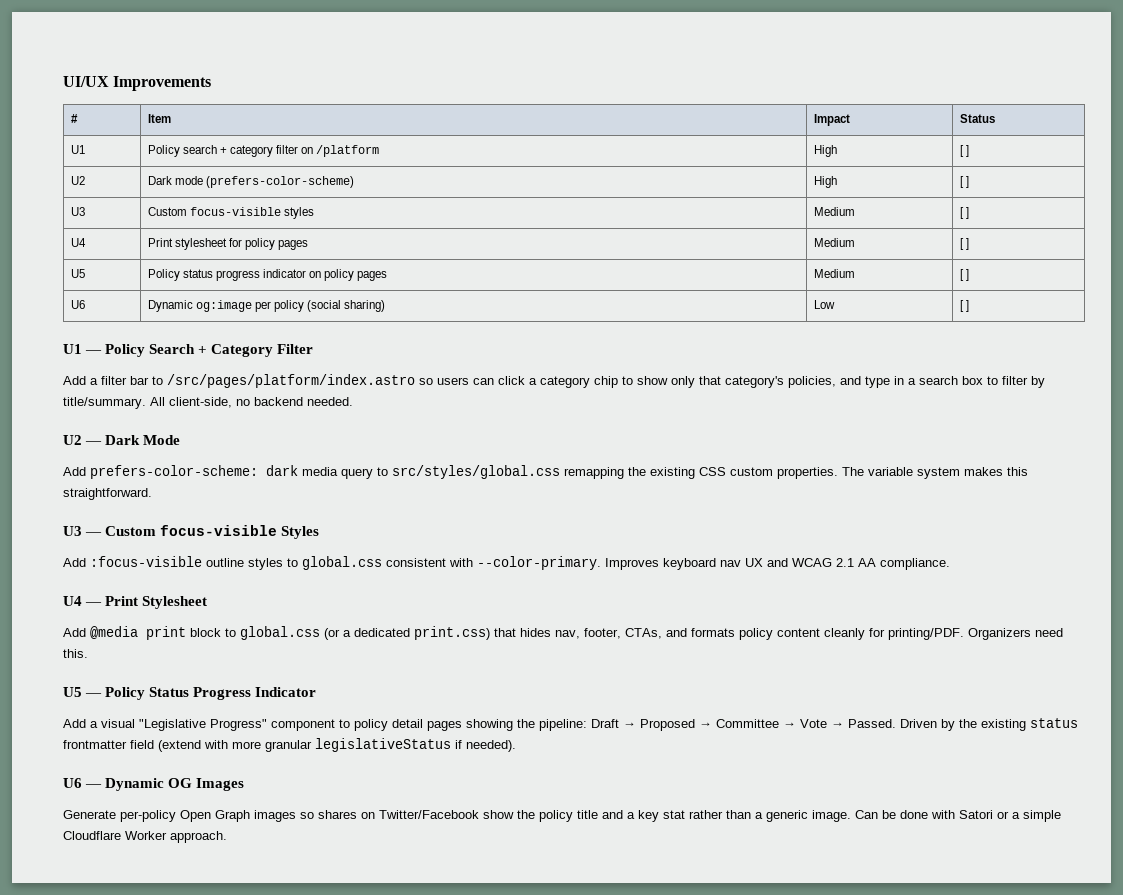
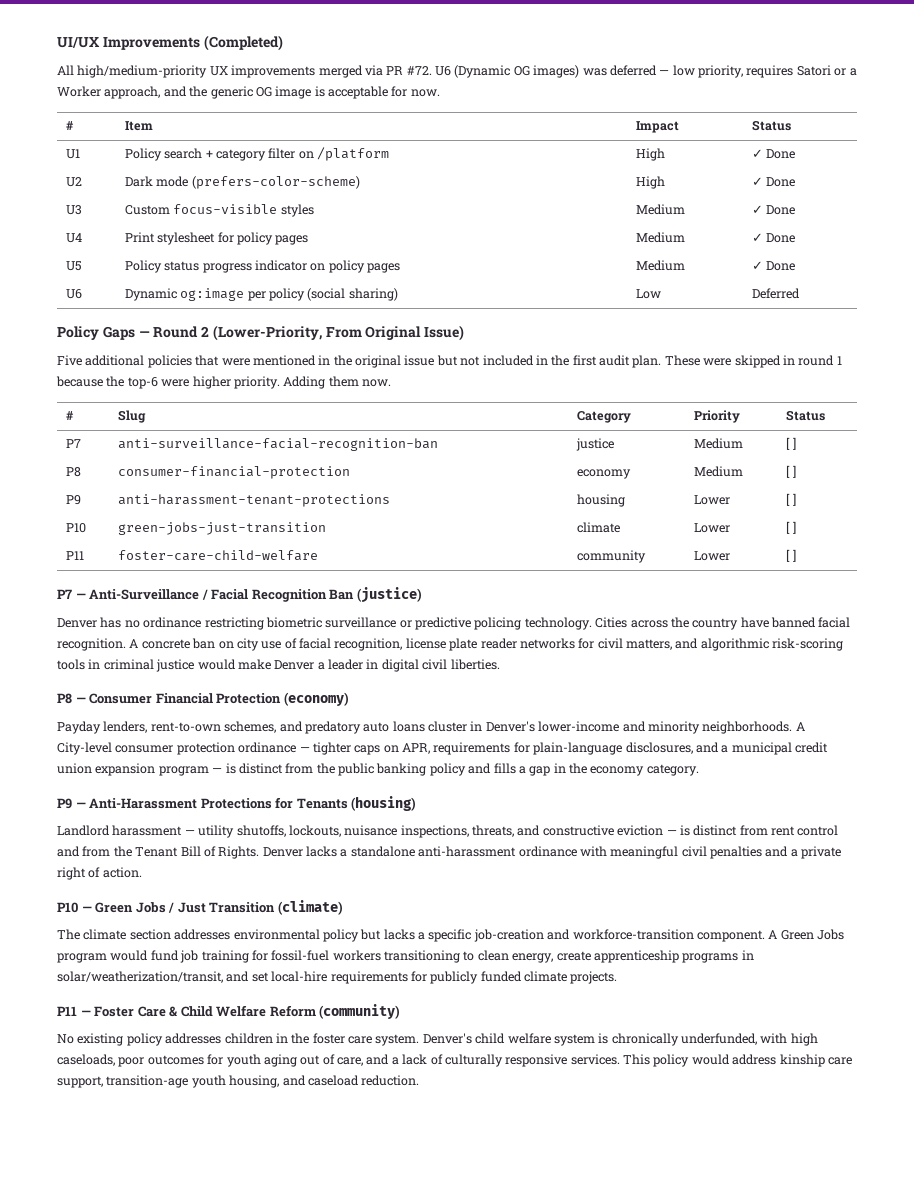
(212, 83) none -> [203,35,283,51] [57,65,857,78] [57,86,440,99] (Completed) // All high/medium-priority UX improvements merged via PR #72. U6 (Dynamic OG images) was deferred — low priority, requires Satori or a Worker approach, and the generic OG image is acceptable for now.
[959,145,969,157] [ ] -> [751,149,796,159] ✓ Done
[959,176,969,188] [ ] -> [751,177,796,187] ✓ Done
[959,207,969,219] [ ] -> [751,205,796,215] ✓ Done
[959,238,969,250] [ ] -> [751,233,796,243] ✓ Done
[959,269,969,281] [ ] -> [751,261,796,271] ✓ Done
[959,300,969,312] [63,344,314,357] [63,374,1045,388] [63,397,353,409] [63,435,181,445] [63,465,1028,479] [63,488,152,500] [63,525,320,539] [63,556,950,570] [63,596,208,609] [63,626,1063,640] [63,649,88,658] [63,687,317,700] [63,718,1078,731] [63,738,516,752] [63,778,245,791] [63,810,1061,822] [63,831,227,843] [ ] // U1 — Policy Search + Category Filter // Add a filter bar to /src/pages/platform/index.astro so users can click a category chip to show only that category's policies, and type in a search box to filter by title/summary. All client-side, no backend needed. // U2 — Dark Mode // Add prefers-color-scheme: dark media query to src/styles/global.css remapping the existing CSS custom properties. The variable system makes this straightforward. // U3 — Custom focus-visible Styles // Add :focus-visible outline styles to global.css consistent with --color-primary. Improves keyboard nav UX and WCAG 2.1 AA compliance. // U4 — Print Stylesheet // Add @media print block to global.css (or a dedicated print.css) that hides nav, footer, CTAs, and formats policy content cleanly for printing/PDF. Organizers need this. // U5 — Policy Status Progress Indicator // Add a visual "Legislative Progress" component to policy detail pages showing the pipeline: Draft → Proposed → Committee → Vote → Passed. Driven by the existing status frontmatter field (extend with more granular legislativeStatus if needed). // U6 — Dynamic OG Images // Generate per-policy Open Graph images so shares on Twitter/Facebook show the policy title and a key stat rather than a generic image. Can be done with Satori or a simple Cloudflare Worker approach. -> [751,288,800,299] [57,325,465,341] [57,355,842,368] [56,376,391,389] [65,411,74,420] [117,410,146,423] [576,411,631,423] [693,410,740,423] [785,410,825,421] [65,439,81,448] [117,438,438,451] [575,438,614,451] [693,438,743,449] [785,437,797,450] [65,467,81,477] [117,466,350,479] [576,469,631,479] [693,466,743,477] [785,465,797,478] [65,495,81,505] [117,494,390,507] [576,494,625,507] [693,495,730,505] [785,493,797,506] [65,523,86,533] [117,522,326,535] [576,522,620,533] [693,523,730,533] [785,521,797,534] [65,551,84,560] [117,550,318,561] [576,550,646,563] [693,551,730,561] [785,549,797,562] [57,587,422,603] [57,617,851,630] [57,638,844,651] [57,659,500,672] [57,692,349,706] [57,721,805,734] [57,742,828,755] [57,763,699,776] [57,796,417,811] [57,825,839,838] [57,846,842,859] [57,867,142,880] [57,900,343,915] [57,929,844,942] [57,950,754,963] [57,971,618,984] [57,1004,401,1019] [57,1033,818,1046] [57,1054,852,1067] [57,1075,420,1088] Deferred // Policy Gaps — Round 2 (Lower-Priority, From Original Issue) // Five additional policies that were mentioned in the original issue but not included in the first audit plan. These were skipped in round 1 because the top-6 were higher priority. Adding them now. // # | Slug | Category | Priority | Status // P7 | anti-surveillance-facial-recognition-ban | justice | Medium | [ ] // P8 | consumer-financial-protection | economy | Medium | [ ] // P9 | anti-harassment-tenant-protections | housing | Lower | [ ] // P10 | green-jobs-just-transition | climate | Lower | [ ] // P11 | foster-care-child-welfare | community | Lower | [ ] // P7 — Anti-Surveillance / Facial Recognition Ban (justice) // Denver has no ordinance restricting biometric surveillance or predictive policing technology. Cities across the country have banned facial recognition. A concrete ban on city use of facial recognition, license plate reader networks for civil matters, and algorithmic risk-scoring tools in criminal justice would make Denver a leader in digital civil liberties. // P8 — Consumer Financial Protection (economy) // Payday lenders, rent-to-own schemes, and predatory auto loans cluster in Denver's lower-income and minority neighborhoods. A City-level consumer protection ordinance — tighter caps on APR, requirements for plain-language disclosures, and a municipal credit union expansion program — is distinct from the public banking policy and fills a gap in the economy category. // P9 — Anti-Harassment Protections for Tenants (housing) // Landlord harassment — utility shutoffs, lockouts, nuisance inspections, threats, and constructive eviction — is distinct from rent control and from the Tenant Bill of Rights. Denver lacks a standalone anti-harassment ordinance with meaningful civil penalties and a private right of action. // P10 — Green Jobs / Just Transition (climate) // The climate section addresses environmental policy but lacks a specific job-creation and workforce-transition component. A Green Jobs program would fund job training for fossil-fuel workers transitioning to clean energy, create apprenticeship programs in solar/weatherization/transit, and set local-hire requirements for publicly funded climate projects. // P11 — Foster Care & Child Welfare Reform (community) // No existing policy addresses children in the foster care system. Denver's child welfare system is chronically underfunded, with high caseloads, poor outcomes for youth aging out of care, and a lack of culturally responsive services. This policy would address kinship care support, transition-age youth housing, and caseload reduction.

